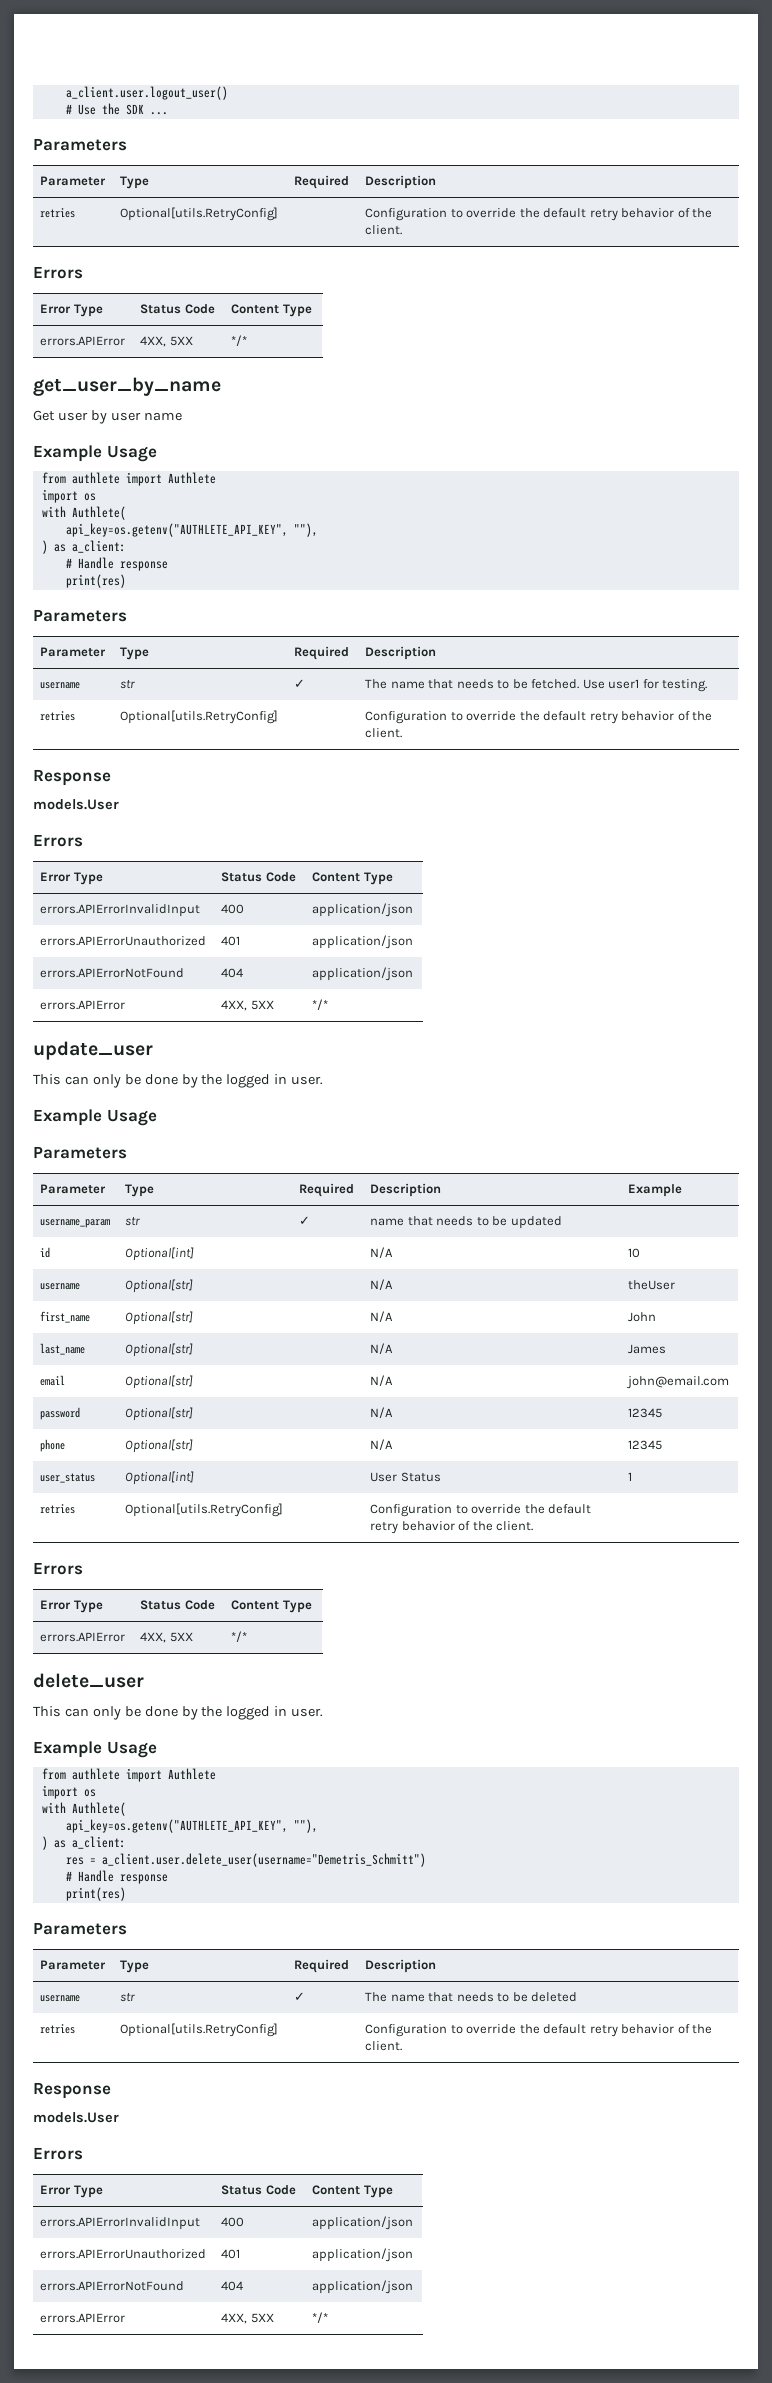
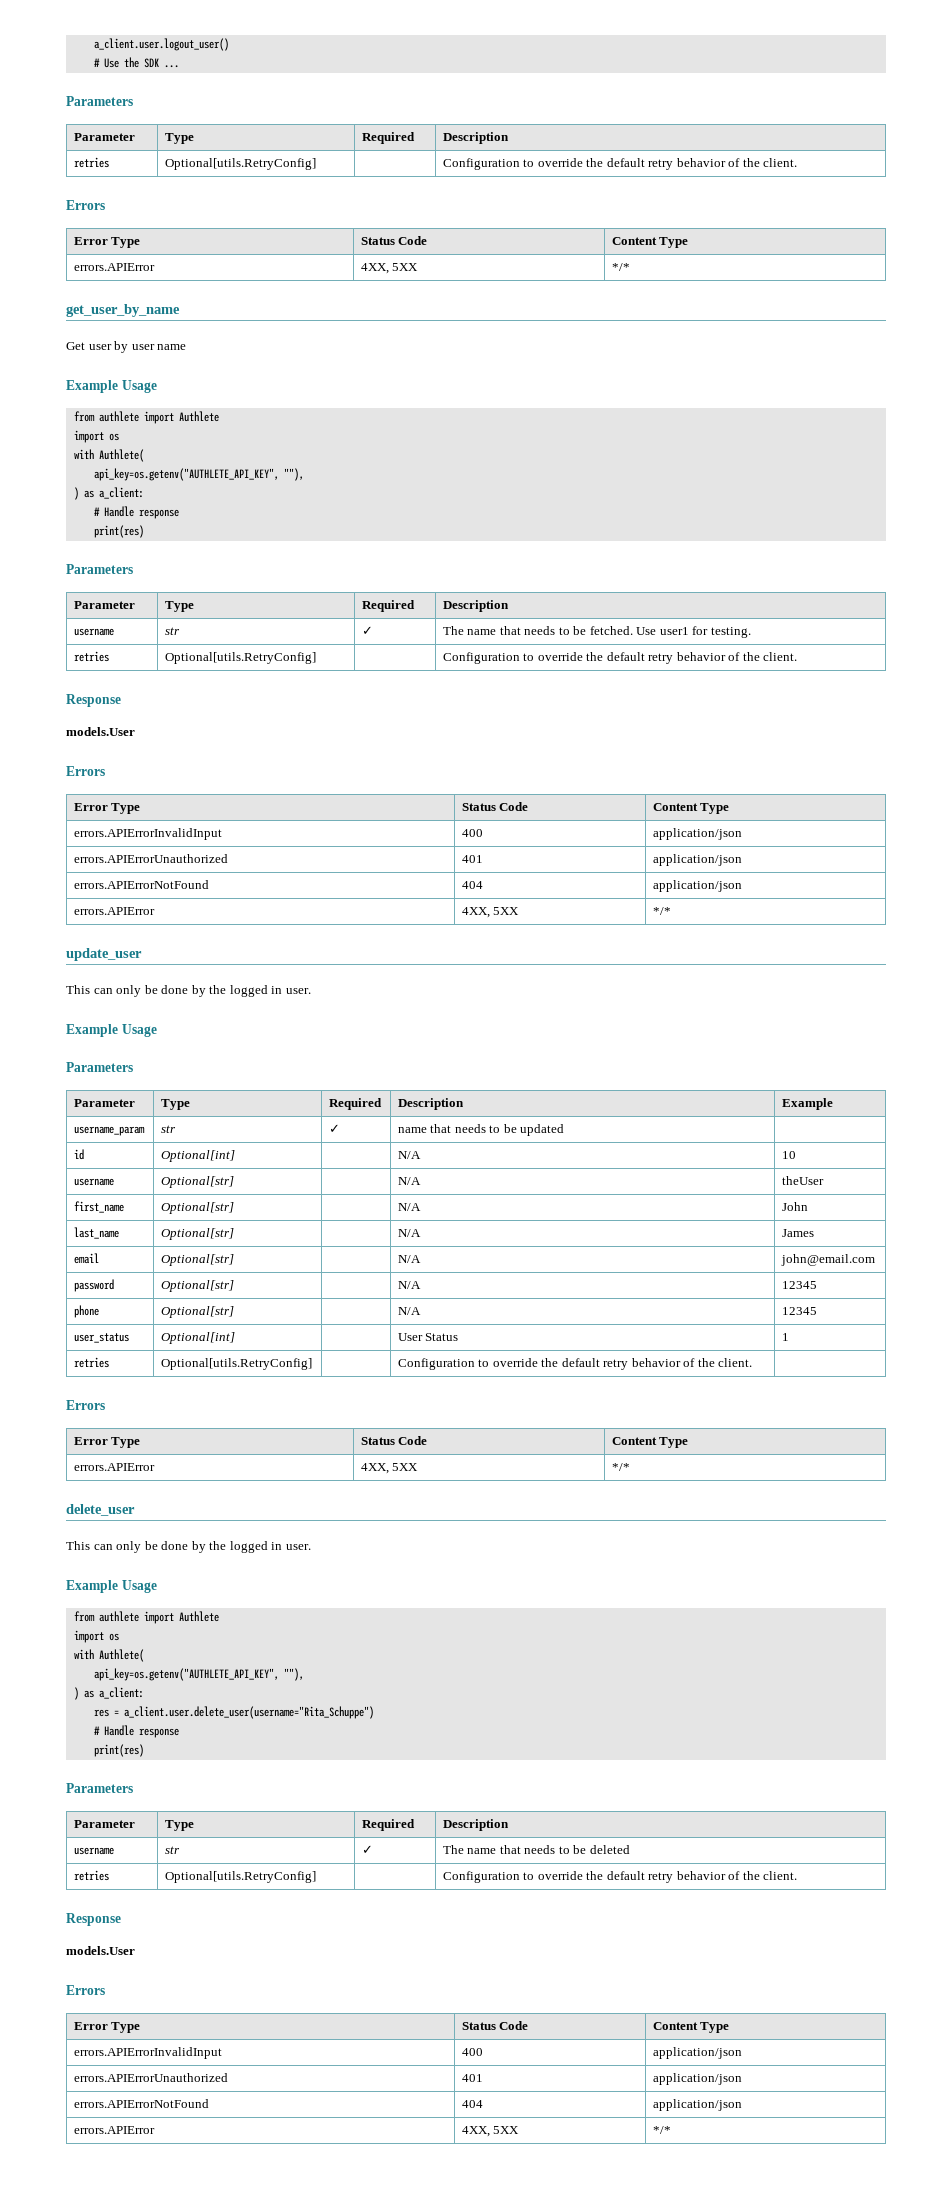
[101,1853,426,1867] a_client.user.delete_user(username="Demetris_Schmitt") -> [123,1706,374,1719] a_client.user.delete_user(username="Rita_Schuppe")

